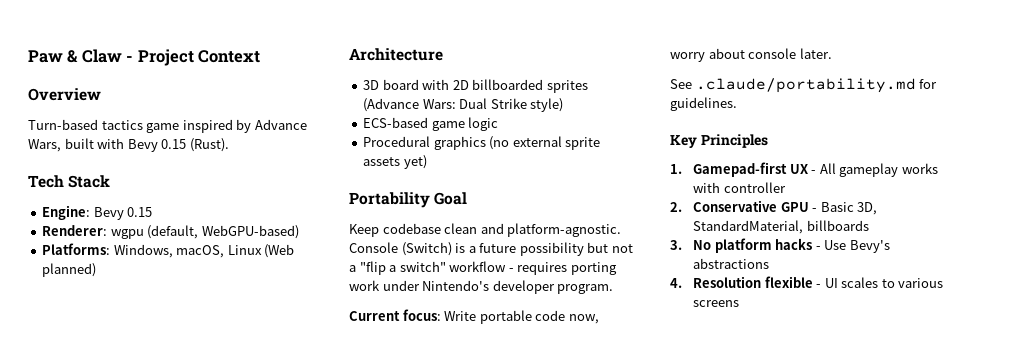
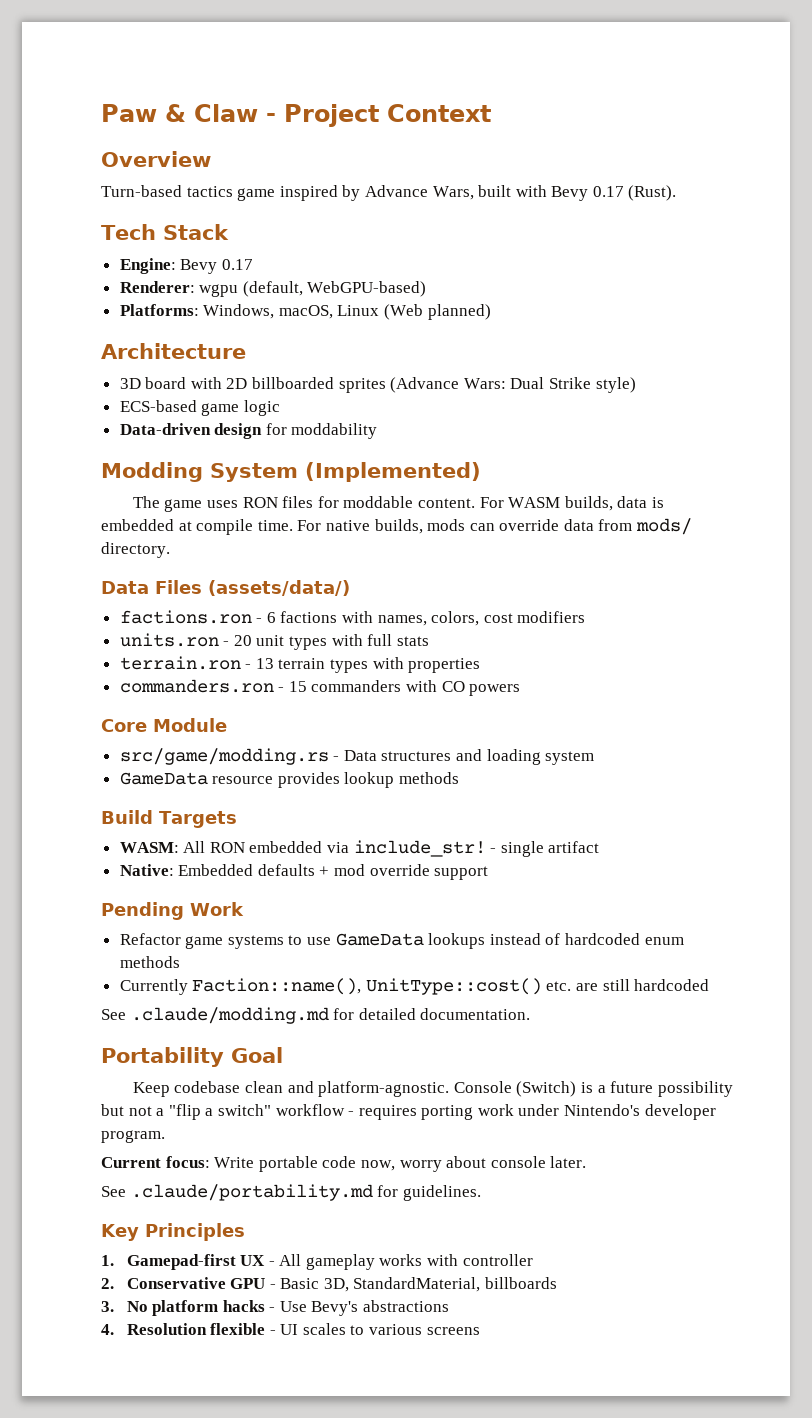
[161,139,187,149] 0.15 -> [592,186,624,197] 0.17
[127,207,153,217] 0.15 -> [221,259,253,270] 0.17
[363,136,601,150] [363,155,427,169] Procedural graphics (no external sprite assets yet) -> [119,423,378,439] [101,462,481,482] [132,496,664,512] [101,518,693,535] [101,542,170,558] [101,580,350,596] [119,610,586,626] [119,633,429,650] [119,656,481,673] [119,679,521,696] [101,718,227,732] [119,748,595,765] [119,772,460,788] [101,810,237,828] [119,840,600,857] [119,864,489,880] [101,902,244,920] [119,933,684,949] [119,956,180,968] [119,978,710,995] [101,1007,531,1024] Data-driven design for moddability // Modding System (Implemented) // The game uses RON files for moddable content. For WASM builds, data is embedded at compile time. For native builds, mods can override data from mods/ directory. // Data Files (assets/data/) // factions.ron - 6 factions with names, colors, cost modifiers // units.ron - 20 unit types with full stats // terrain.ron - 13 terrain types with properties // commanders.ron - 15 commanders with CO powers // Core Module // src/game/modding.rs - Data structures and loading system // GameData resource provides lookup methods // Build Targets // WASM: All RON embedded via include_str! - single artifact // Native: Embedded defaults + mod override support // Pending Work // Refactor game systems to use GameData lookups instead of hardcoded enum methods // Currently Faction::name(), UnitType::cost() etc. are still hardcoded // See .claude/modding.md for detailed documentation.

